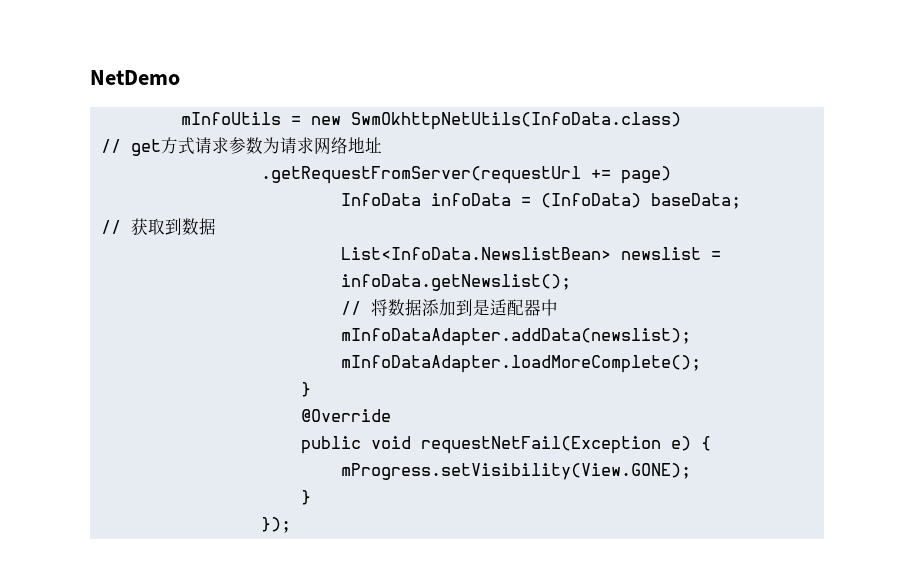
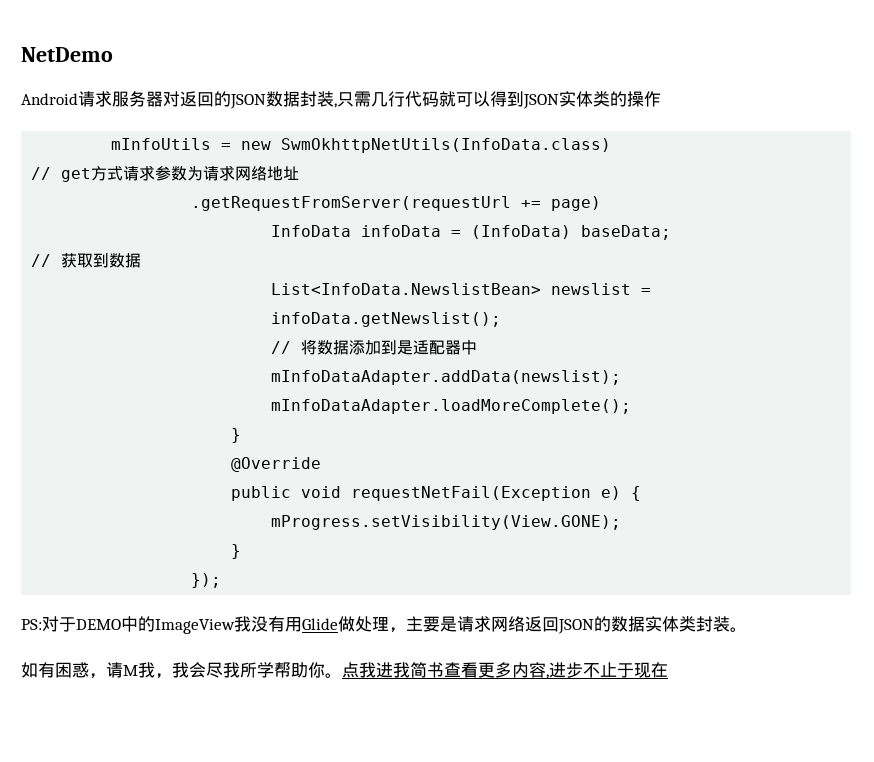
(180, 77) none -> [21,91,661,109] // Android请求服务器对返回的JSON数据封装,只需几行代码就可以得到JSON实体类的操作
(291, 525) none -> [21,616,747,634] [21,662,668,679] // PS:对于DEMO中的ImageView我没有用Glide做处理，主要是请求网络返回JSON的数据实体类封装。 // 如有困惑，请M我，我会尽我所学帮助你。点我进我简书查看更多内容,进步不止于现在

